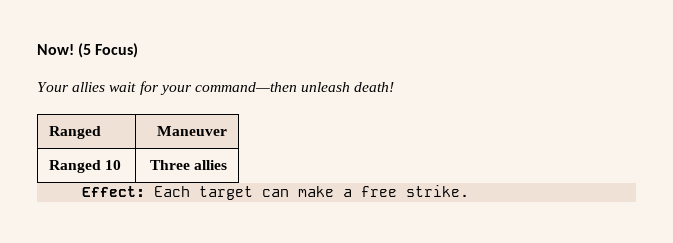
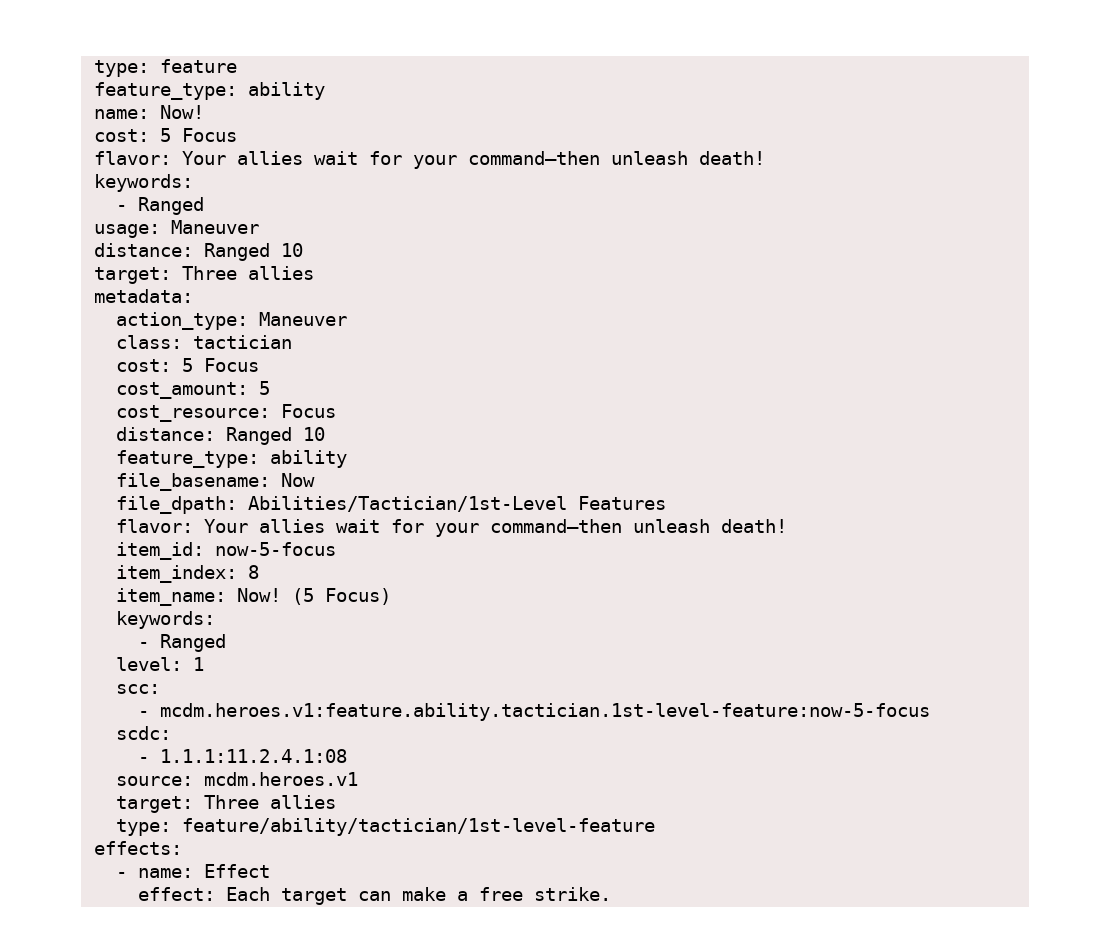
[37,43,139,58] [37,81,395,95] [48,126,101,139] [157,126,228,136] [48,160,122,173] [149,160,228,170] [82,186,146,197] Now! (5 Focus) // Your allies wait for your command—then unleash death! // Ranged | Maneuver // Ranged 10 | Three allies // Effect: -> [93,59,237,77] [93,82,325,100] [93,105,204,119] [93,128,237,142] [93,151,765,169] [93,174,193,192] [115,197,204,215] [93,220,259,238] [93,243,303,261] [93,266,314,284] [93,289,193,303] [115,312,347,330] [115,335,292,349] [115,358,259,372] [115,381,270,399] [115,404,336,422] [115,427,325,445] [115,450,347,468] [115,473,315,491] [115,496,666,514] [115,519,787,537] [115,542,336,560] [115,565,259,583] [115,588,391,606] [115,611,215,629] [137,634,226,652] [115,657,204,671] [115,684,160,694] [137,703,930,721] [115,726,171,740] [137,749,347,763] [115,772,358,786] [115,795,336,813] [115,818,655,836] [93,841,182,855] [115,864,270,878] [137,887,215,901] type: feature // feature_type: ability // name: Now! // cost: 5 Focus // flavor: Your allies wait for your command—then unleash death! // keywords: // - Ranged // usage: Maneuver // distance: Ranged 10 // target: Three allies // metadata: // action_type: Maneuver // class: tactician // cost: 5 Focus // cost_amount: 5 // cost_resource: Focus // distance: Ranged 10 // feature_type: ability // file_basename: Now // file_dpath: Abilities/Tactician/1st-Level Features // flavor: Your allies wait for your command—then unleash death! // item_id: now-5-focus // item_index: 8 // item_name: Now! (5 Focus) // keywords: // - Ranged // level: 1 // scc: // - mcdm.heroes.v1:feature.ability.tactician.1st-level-feature:now-5-focus // scdc: // - 1.1.1:11.2.4.1:08 // source: mcdm.heroes.v1 // target: Three allies // type: feature/ability/tactician/1st-level-feature // effects: // - name: Effect // effect:

